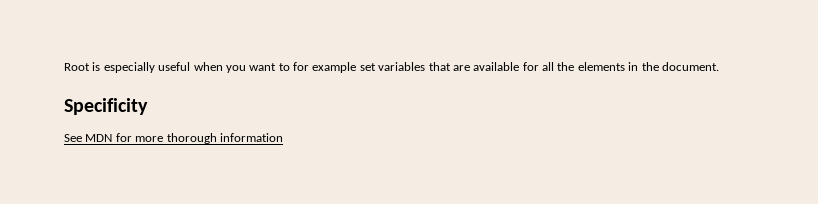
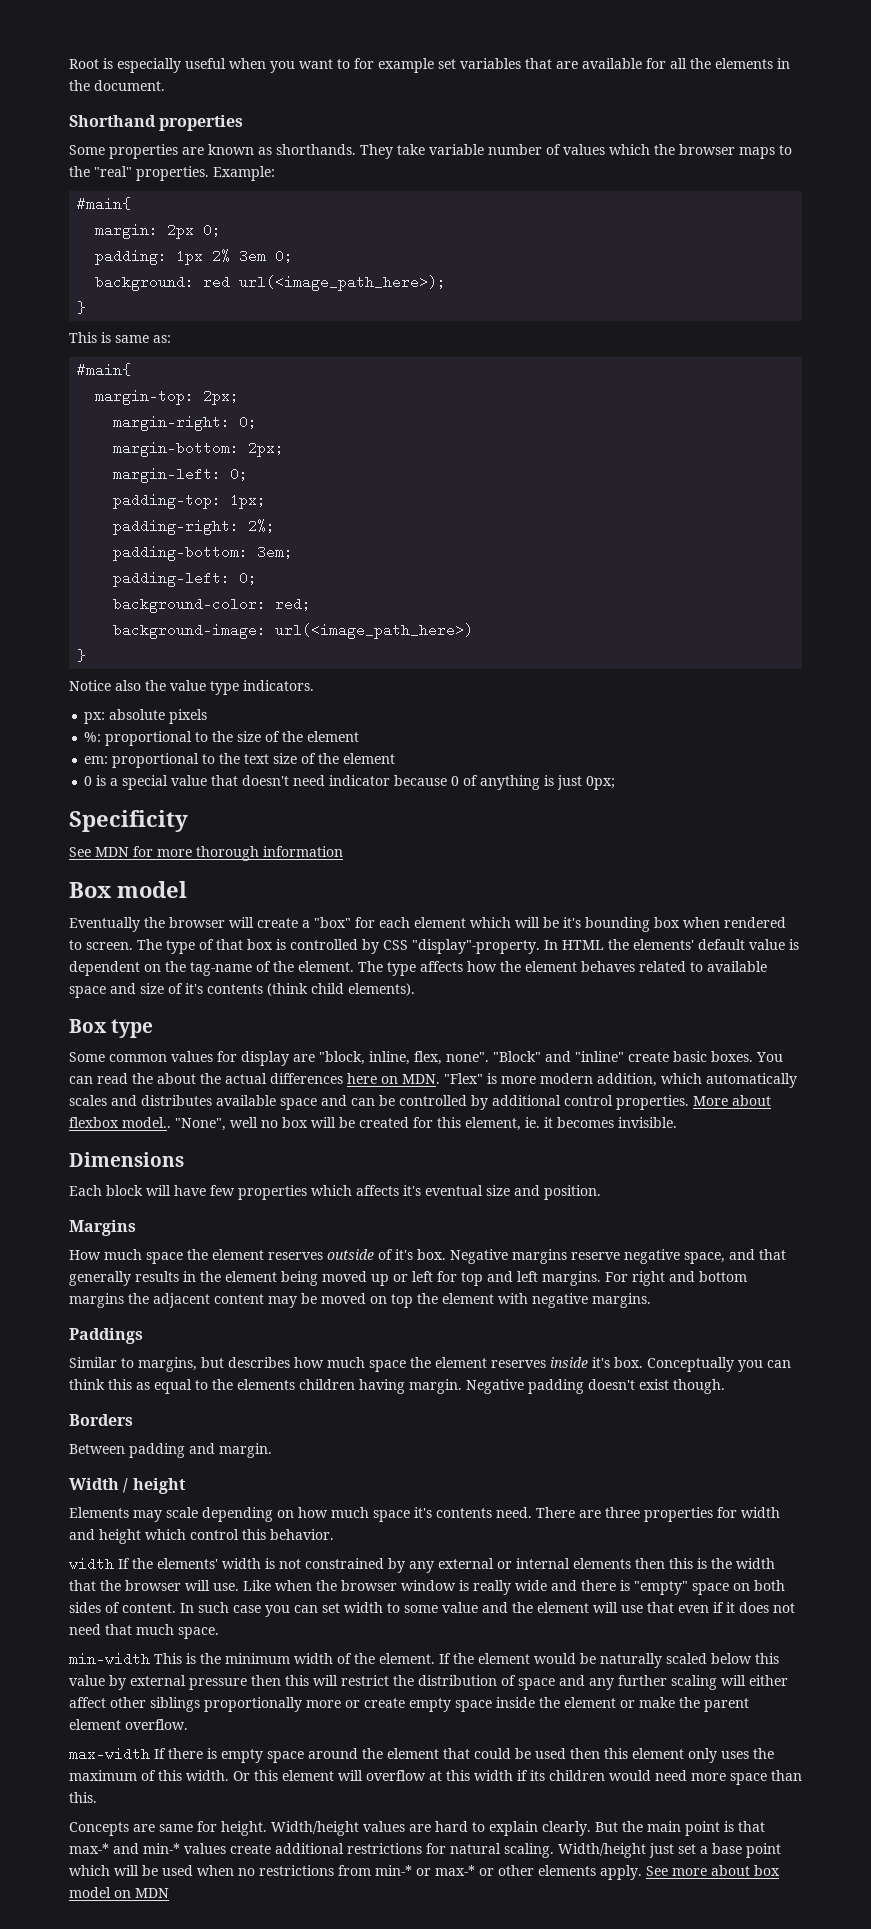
(719, 66) none -> [69,115,244,131] [69,144,792,159] [69,166,275,181] [77,197,132,211] [95,223,222,239] [95,249,294,265] [95,275,447,291] [77,301,87,314] [69,332,171,343] [77,363,132,377] [95,389,240,405] [113,415,258,431] [113,441,285,457] [113,467,249,483] [113,493,267,509] [113,519,276,535] [113,545,294,561] [113,571,258,587] [113,597,312,613] [113,623,474,639] [77,649,87,662] [69,680,314,695] [84,709,208,724] [84,731,360,746] [84,753,396,768] [84,775,616,790] // Shorthand properties // Some properties are known as shorthands. They take variable number of values which the browser maps to the "real" properties. Example: // #main{ // margin: 2px 0; // padding: 1px 2% 3em 0; // background: red url(<image_path_here>); // } // This is same as: // #main{ // margin-top: 2px; // margin-right: 0; // margin-bottom: 2px; // margin-left: 0; // padding-top: 1px; // padding-right: 2%; // padding-bottom: 3em; // padding-left: 0; // background-color: red; // background-image: url(<image_path_here>) // } // Notice also the value type indicators. // px: absolute pixels // %: proportional to the size of the element // em: proportional to the text size of the element // 0 is a special value that doesn't need indicator because 0 of anything is just 0px;
(283, 137) none -> [69,881,187,898] [69,917,786,932] [69,939,799,954] [69,961,767,976] [69,983,415,998] [69,1019,154,1038] [69,1051,783,1066] [69,1073,797,1088] [69,1095,771,1110] [69,1117,677,1131] [69,1152,184,1167] [69,1185,601,1200] [69,1220,136,1236] [69,1249,786,1264] [69,1271,747,1286] [69,1293,651,1308] [69,1328,143,1344] [69,1357,791,1372] [69,1379,725,1394] [69,1414,133,1426] [69,1443,272,1458] [69,1478,186,1494] [69,1507,780,1522] [69,1529,334,1544] [69,1557,775,1573] [69,1580,785,1595] [69,1602,795,1617] [69,1624,219,1639] [69,1652,779,1668] [69,1675,788,1690] [69,1697,749,1712] [69,1719,188,1730] [69,1747,774,1763] [69,1770,802,1785] [69,1792,97,1803] [69,1821,765,1836] [69,1843,781,1858] [69,1865,780,1880] [69,1887,169,1898] // Box model // Eventually the browser will create a "box" for each element which will be it's bounding box when rendered to screen. The type of that box is controlled by CSS "display"-property. In HTML the elements' default value is dependent on the tag-name of the element. The type affects how the element behaves related to available space and size of it's contents (think child elements). // Box type // Some common values for display are "block, inline, flex, none". "Block" and "inline" create basic boxes. You can read the about the actual differences here on MDN. "Flex" is more modern addition, which automatically scales and distributes available space and can be controlled by additional control properties. More about flexbox model.. "None", well no box will be created for this element, ie. it becomes invisible. // Dimensions // Each block will have few properties which affects it's eventual size and position. // Margins // How much space the element reserves outside of it's box. Negative margins reserve negative space, and that generally results in the element being moved up or left for top and left margins. For right and bottom margins the adjacent content may be moved on top the element with negative margins. // Paddings // Similar to margins, but describes how much space the element reserves inside it's box. Conceptually you can think this as equal to the elements children having margin. Negative padding doesn't exist though. // Borders // Between padding and margin. // Width / height // Elements may scale depending on how much space it's contents need. There are three properties for width and height which control this behavior. // width If the elements' width is not constrained by any external or internal elements then this is the width that the browser will use. Like when the browser window is really wide and there is "empty" space on both sides of content. In such case you can set width to some value and the element will use that even if it does not need that much space. // min-width This is the minimum width of the element. If the element would be naturally scaled below this value by external pressure then this will restrict the distribution of space and any further scaling will either affect other siblings proportionally more or create empty space inside the element or make the parent element overflow. // max-width If there is empty space around the element that could be used then this element only uses the maximum of this width. Or this element will overflow at this width if its children would need more space than this. // Concepts are same for height. Width/height values are hard to explain clearly. But the main point is that max-* and min-* values create additional restrictions for natural scaling. Width/height just set a base point which will be used when no restrictions from min-* or max-* or other elements apply. See more about box model on MDN

